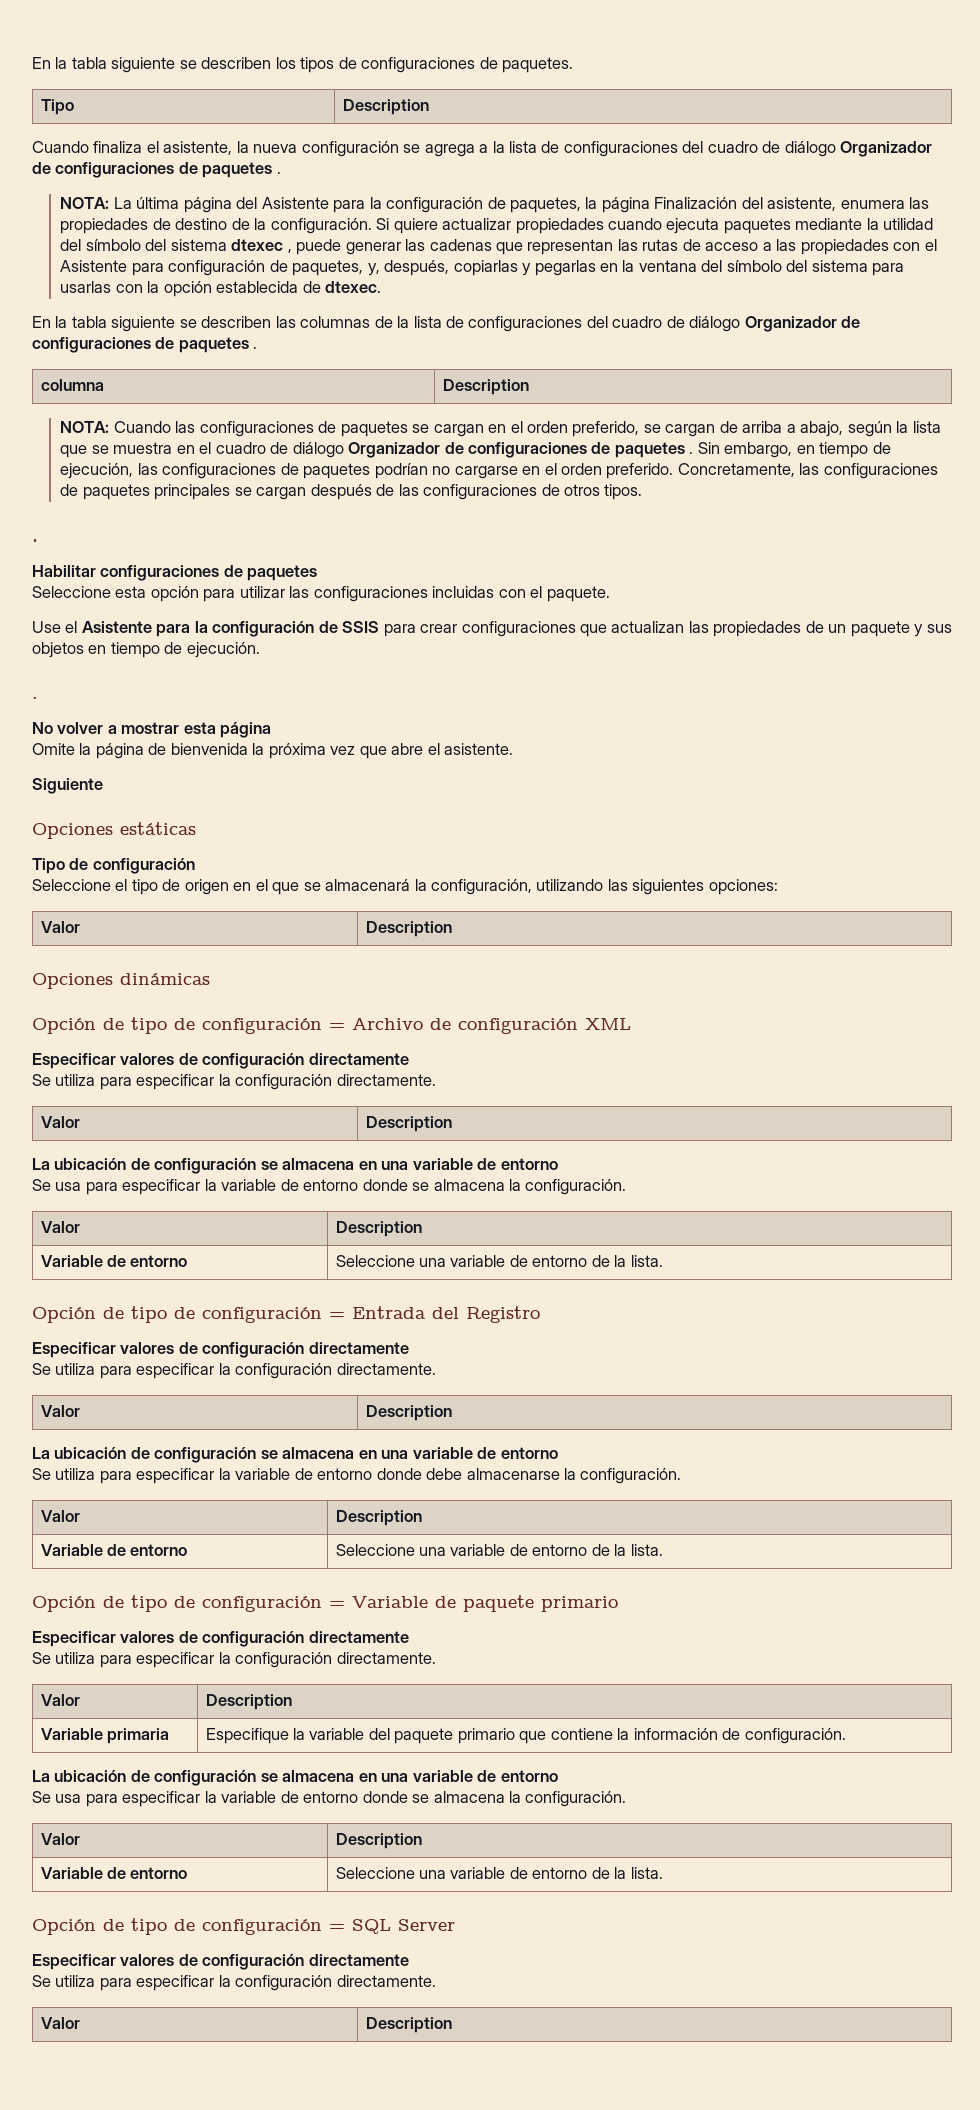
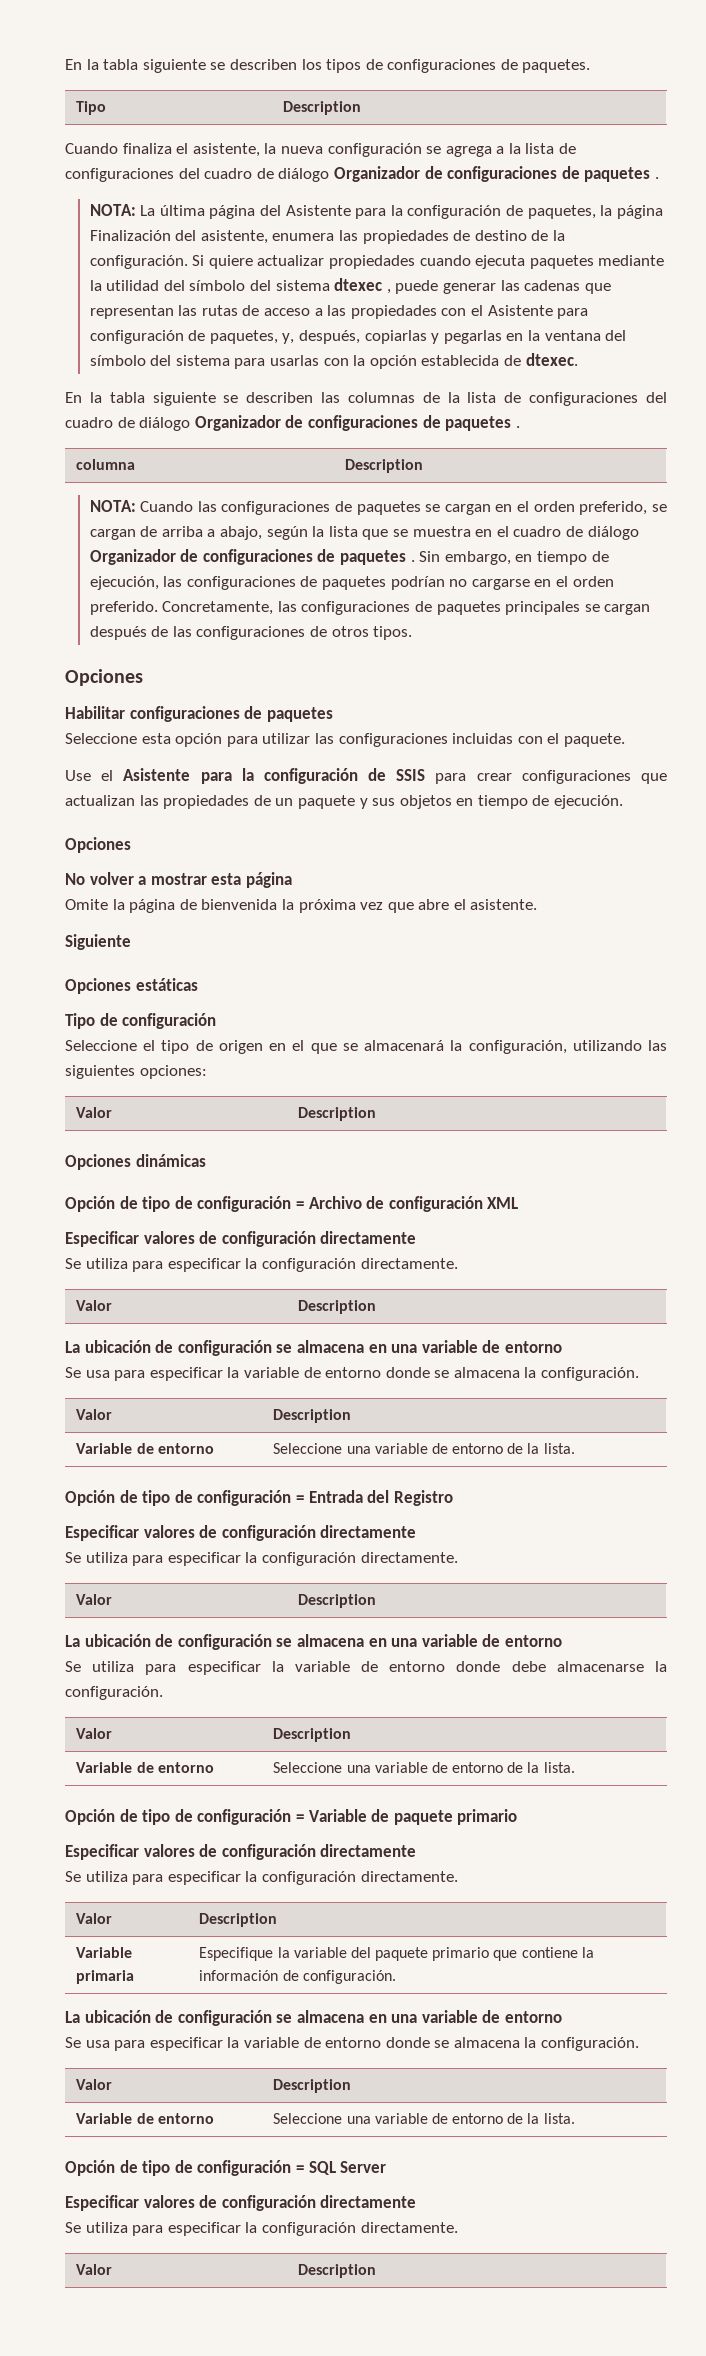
[32,539,38,542] . -> [65,669,143,686] Opciones
[32,697,38,699] . -> [65,837,131,853] Opciones

